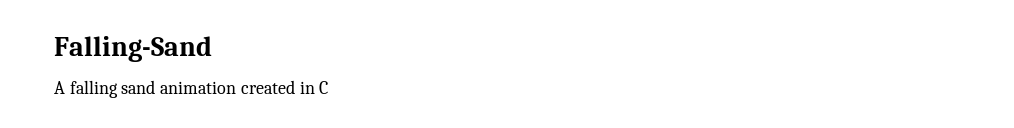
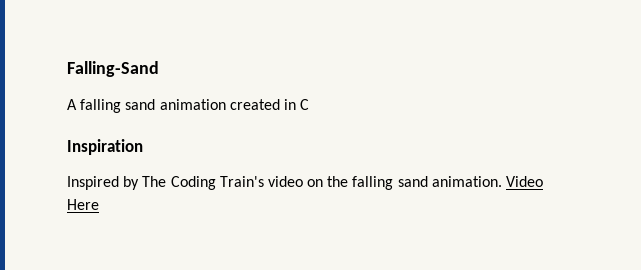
(329, 87) none -> [67,139,143,155] [67,176,544,190] [67,199,99,210] // Inspiration // Inspired by The Coding Train's video on the falling sand animation. Video Here

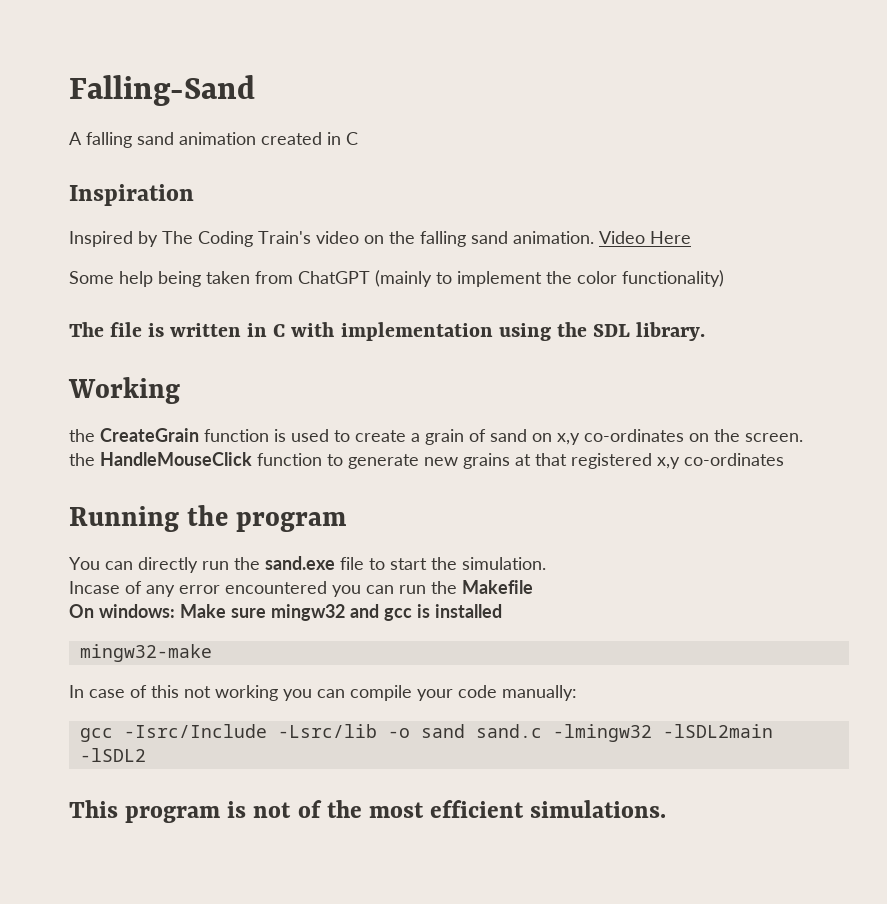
(99, 204) none -> [69,270,724,287] [69,322,705,341] [68,377,180,404] [69,428,803,445] [69,452,784,469] [69,505,347,532] [69,556,546,573] [69,580,533,597] [69,604,502,621] [79,644,212,662] [69,685,577,701] [79,724,773,742] [79,748,146,762] [69,800,667,823] // Some help being taken from ChatGPT (mainly to implement the color functionality) // The file is written in C with implementation using the SDL library. // Working // the CreateGrain function is used to create a grain of sand on x,y co-ordinates on the screen. // the HandleMouseClick function to generate new grains at that registered x,y co-ordinates // Running the program // You can directly run the sand.exe file to start the simulation. // Incase of any error encountered you can run the Makefile // On windows: Make sure mingw32 and gcc is installed // mingw32-make // In case of this not working you can compile your code manually: // gcc -Isrc/Include -Lsrc/lib -o sand sand.c -lmingw32 -lSDL2main -lSDL2 // This program is not of the most efficient simulations.

